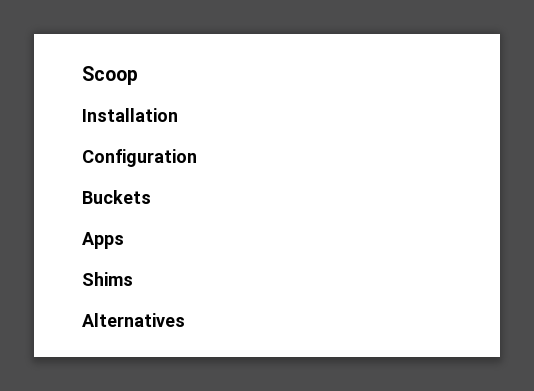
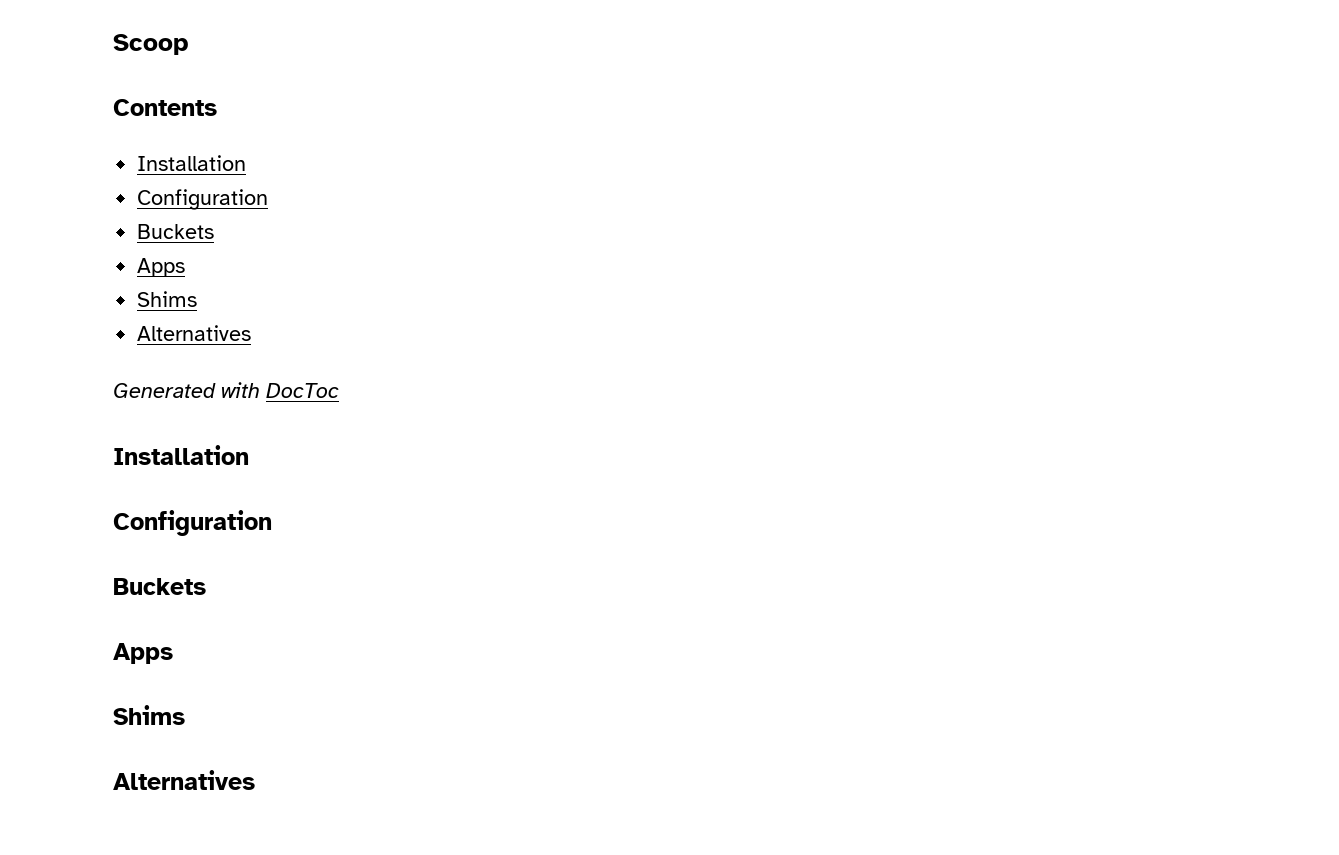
[82,108,178,122] [82,149,197,167] [82,190,151,204] [82,232,124,249] [82,272,133,286] [82,313,185,327] // Installation // Configuration // Buckets // Apps // Shims // Alternatives -> [113,99,217,116] [137,155,247,171] [137,189,269,210] [137,224,215,239] [137,258,186,277] [137,291,198,307] [137,325,252,341] [113,382,339,398] [113,445,249,465] [113,510,272,536] [113,578,206,595] [113,643,173,664] [113,705,185,725] [113,770,255,790] // Contents // Installation // Configuration // Buckets // Apps // Shims // Alternatives // Generated with DocToc // Installation // Configuration // Buckets // Apps // Shims // Alternatives

